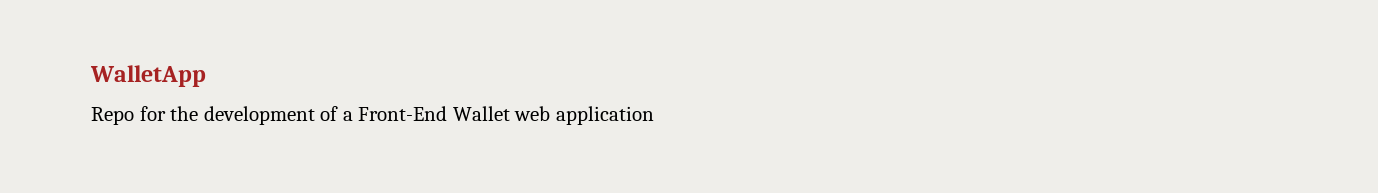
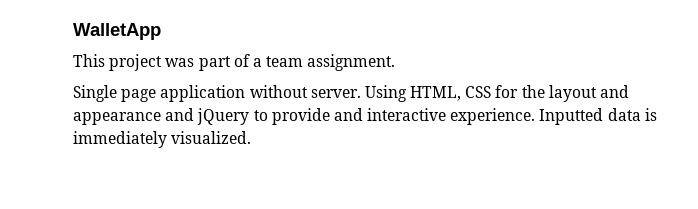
[91,106,654,125] Repo for the development of a Front-End Wallet web application -> [73,54,396,71] [73,85,630,102] [73,108,657,125] [73,131,252,148] This project was part of a team assignment. // Single page application without server. Using HTML, CSS for the layout and appearance and jQuery to provide and interactive experience. Inputted data is immediately visualized.

